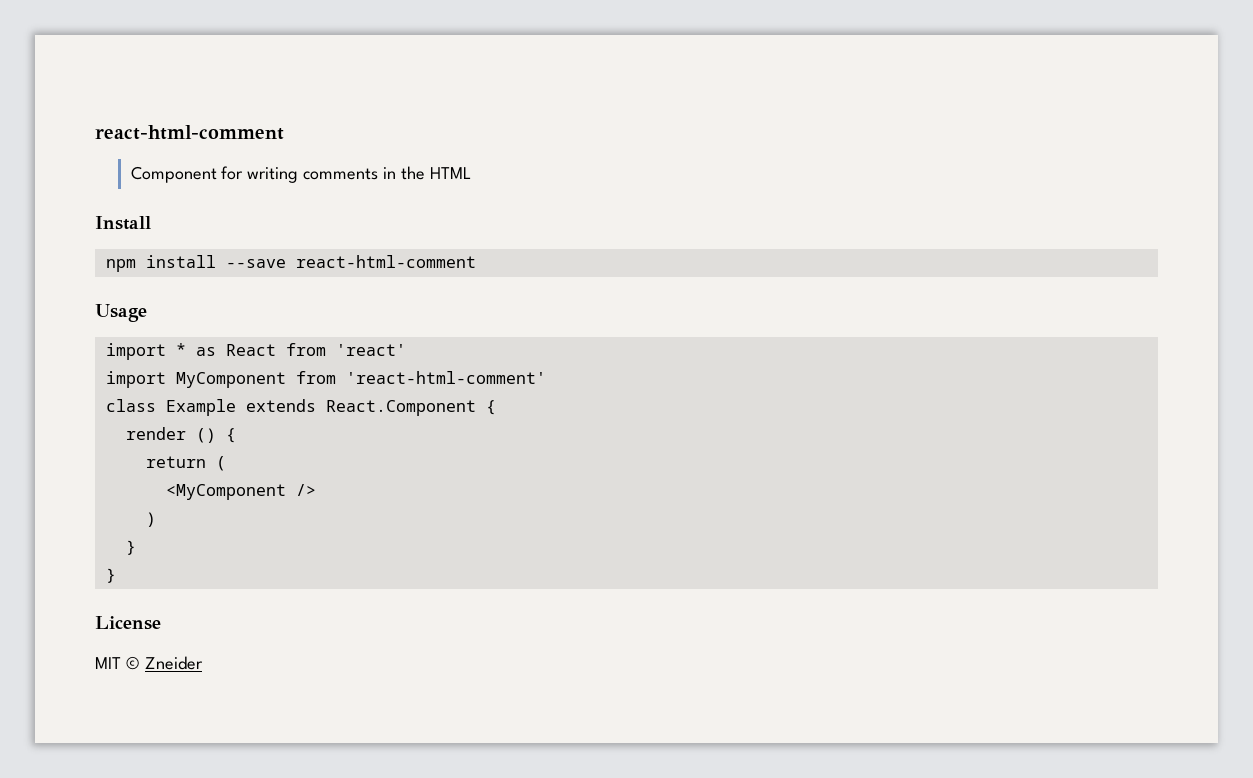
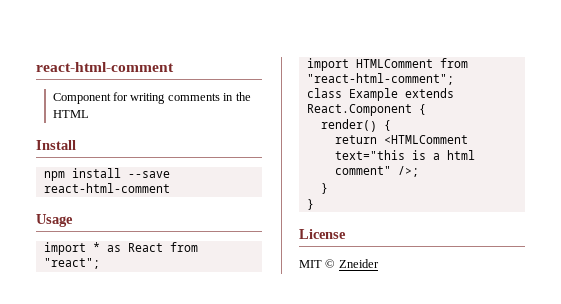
[335,344,406,356] [105,371,546,388] 'react' // import MyComponent from 'react-html-comment' -> [43,258,100,269] [306,58,468,71] [306,73,454,85] "react"; // import HTMLComment from "react-html-comment";
[125,427,216,443] render () -> [320,119,377,132] render()
[215,456,226,471] [165,484,316,500] [145,512,156,527] ( // <MyComponent /> // ) -> [383,135,468,144] [334,150,475,160] [334,166,419,177] <HTMLComment text="this is a html comment" />;

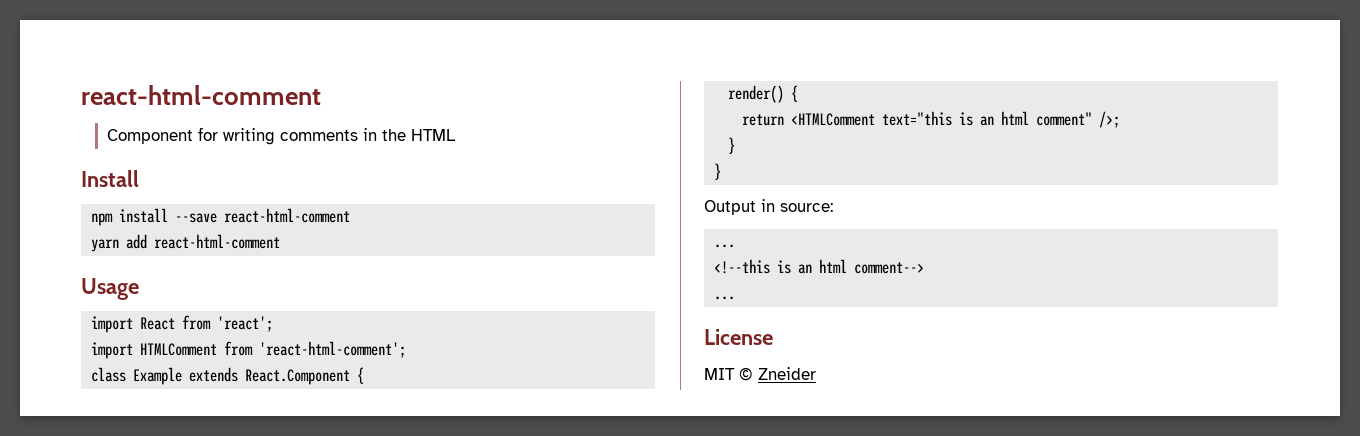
(170, 188) none -> [91,234,281,252] // yarn add react-html-comment
[92,242,121,252] * as -> (134, 324) none
[43,258,100,269] "react"; -> [217,316,274,332] 'react';
[306,73,454,85] "react-html-comment"; -> [259,341,407,358] 'react-html-comment';
[432,153,440,160] a -> [980,116,995,126] an
(314, 204) none -> [704,199,833,215] [714,244,736,248] [714,259,925,274] [714,296,736,300] // Output in source: // ... // <!--this is an html comment--> // ...

